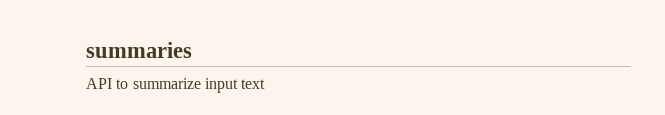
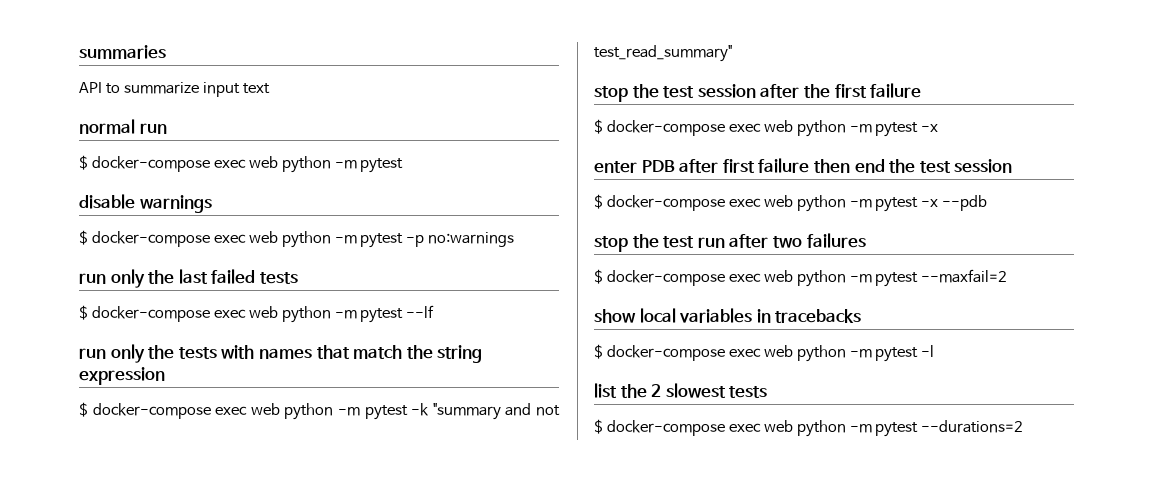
(266, 84) none -> [79,119,167,134] [79,155,404,173] [79,194,212,213] [79,230,515,248] [79,269,298,288] [79,305,435,323] [79,344,483,363] [79,367,165,385] [79,402,561,420] [594,45,732,62] [594,83,922,102] [594,119,939,137] [594,158,1013,173] [594,194,988,212] [594,233,866,252] [594,269,1008,287] [594,308,862,323] [594,344,935,362] [594,383,768,398] [594,419,1024,437] // normal run // $ docker-compose exec web python -m pytest // disable warnings // $ docker-compose exec web python -m pytest -p no:warnings // run only the last failed tests // $ docker-compose exec web python -m pytest --lf // run only the tests with names that match the string expression // $ docker-compose exec web python -m pytest -k "summary and not test_read_summary" // stop the test session after the first failure // $ docker-compose exec web python -m pytest -x // enter PDB after first failure then end the test session // $ docker-compose exec web python -m pytest -x --pdb // stop the test run after two failures // $ docker-compose exec web python -m pytest --maxfail=2 // show local variables in tracebacks // $ docker-compose exec web python -m pytest -l // list the 2 slowest tests // $ docker-compose exec web python -m pytest --durations=2

